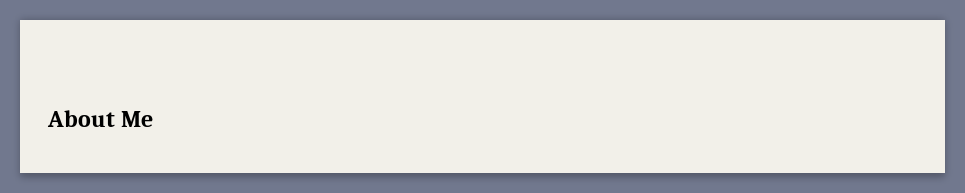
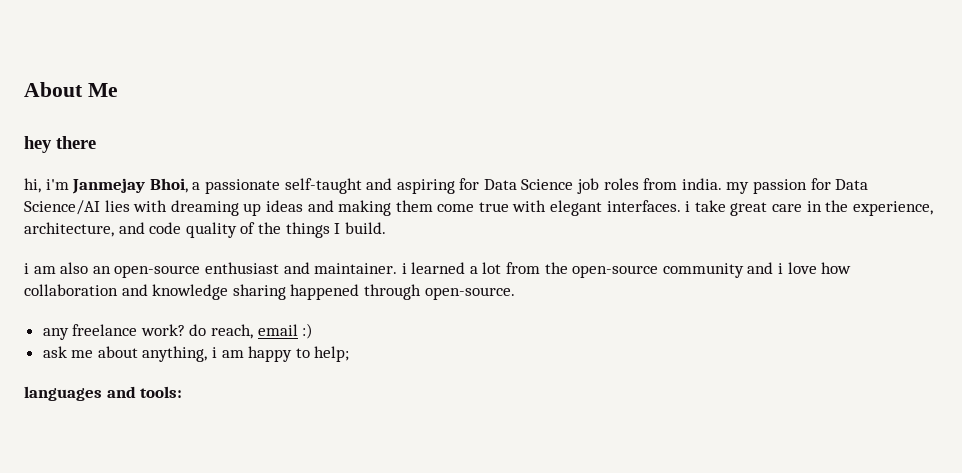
(154, 119) none -> [24,136,96,153] [24,178,869,194] [24,200,933,216] [24,222,386,238] [24,262,852,278] [24,284,515,300] [42,323,314,340] [42,346,350,362] [24,386,183,401] // hey there // hi, i'm Janmejay Bhoi, a passionate self-taught and aspiring for Data Science job roles from india. my passion for Data Science/AI lies with dreaming up ideas and making them come true with elegant interfaces. i take great care in the experience, architecture, and code quality of the things I build. // i am also an open-source enthusiast and maintainer. i learned a lot from the open-source community and i love how collaboration and knowledge sharing happened through open-source. // any freelance work? do reach, email :) // ask me about anything, i am happy to help; // languages and tools:

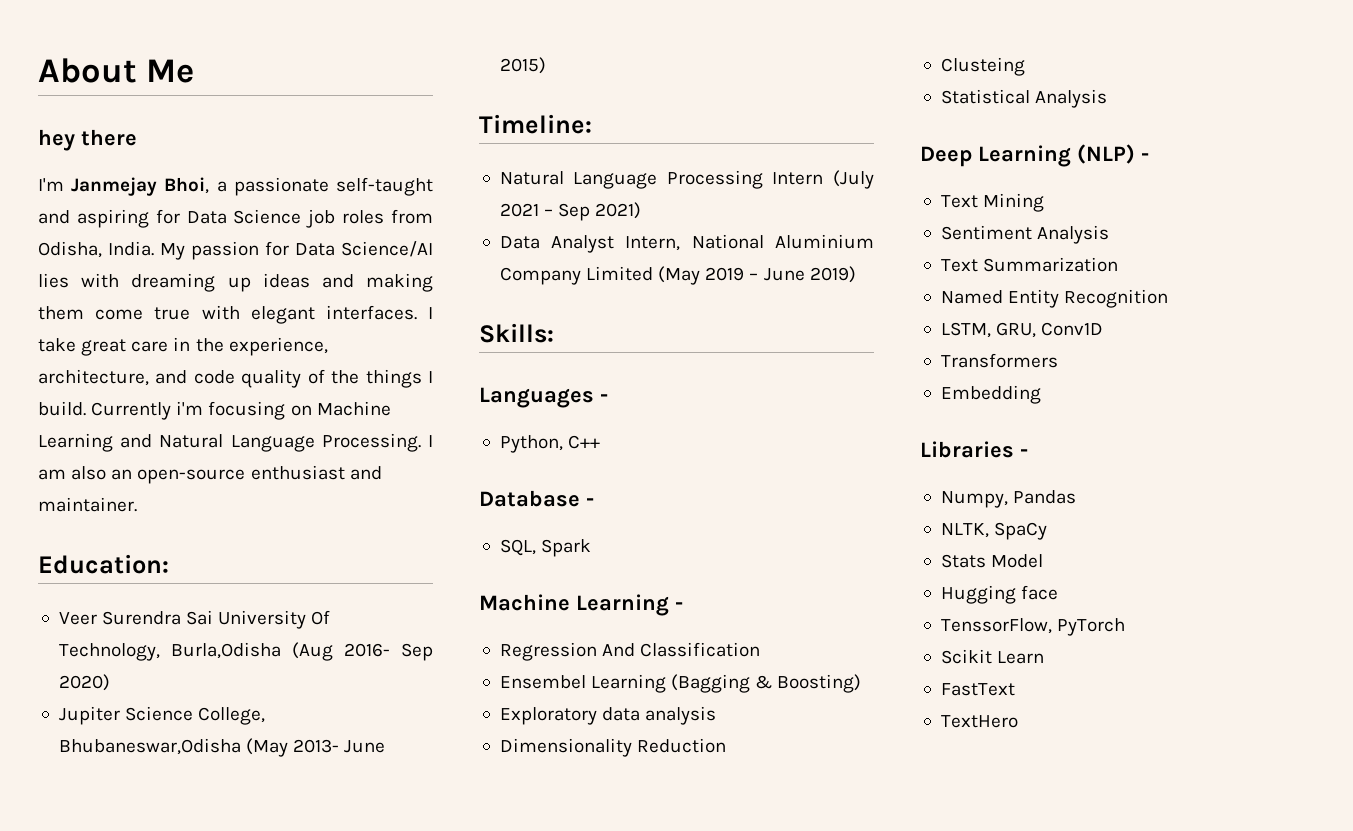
[24,178,69,193] hi, i'm -> [38,178,64,191] I'm
[681,178,750,194] india. my -> [38,241,185,260] Odisha, India. My
[685,201,691,212] i -> [428,307,434,319] I
[24,263,29,274] // i -> [91,401,391,420] [38,433,433,452] Currently i'm focusing on Machine Learning and Natural Language Processing. I
[401,262,852,278] [24,284,515,300] [42,323,314,340] [42,346,350,362] [24,386,183,401] i learned a lot from the open-source community and i love how collaboration and knowledge sharing happened through open-source. // any freelance work? do reach, email :) // ask me about anything, i am happy to help; // languages and tools: -> [38,554,169,574] [58,610,331,629] [58,642,434,661] [58,674,110,691] [58,706,266,725] [58,738,386,757] [499,57,546,74] [479,114,592,134] [499,170,875,189] [499,202,642,221] [499,234,874,253] [499,266,856,285] [479,323,554,343] [479,387,608,408] [499,435,601,453] [479,490,594,507] [499,539,592,557] [479,594,683,616] [499,642,761,661] [499,674,862,693] [499,706,717,725] [499,738,727,757] [940,57,1025,76] [940,89,1108,108] [920,144,1149,167] [940,193,1045,212] [940,225,1110,244] [940,257,1119,272] [940,289,1169,308] [940,322,1104,338] [940,353,1058,368] [940,385,1041,404] [920,441,1028,458] [940,490,1077,508] [940,522,1048,540] [940,554,1044,568] [940,585,1059,604] [940,618,1126,636] [940,649,1045,664] [940,683,1015,696] [940,715,1018,728] // Education: // Veer Surendra Sai University Of Technology, Burla,Odisha (Aug 2016- Sep 2020) // Jupiter Science College, Bhubaneswar,Odisha (May 2013- June 2015) // Timeline: // Natural Language Processing Intern (July 2021 – Sep 2021) // Data Analyst Intern, National Aluminium Company Limited (May 2019 – June 2019) // Skills: // Languages - // Python, C++ // Database - // SQL, Spark // Machine Learning - // Regression And Classification // Ensembel Learning (Bagging & Boosting) // Exploratory data analysis // Dimensionality Reduction // Clusteing // Statistical Analysis // Deep Learning (NLP) - // Text Mining // Sentiment Analysis // Text Summarization // Named Entity Recognition // LSTM, GRU, Conv1D // Transformers // Embedding // Libraries - // Numpy, Pandas // NLTK, SpaCy // Stats Model // Hugging face // TenssorFlow, PyTorch // Scikit Learn // FastText // TextHero

